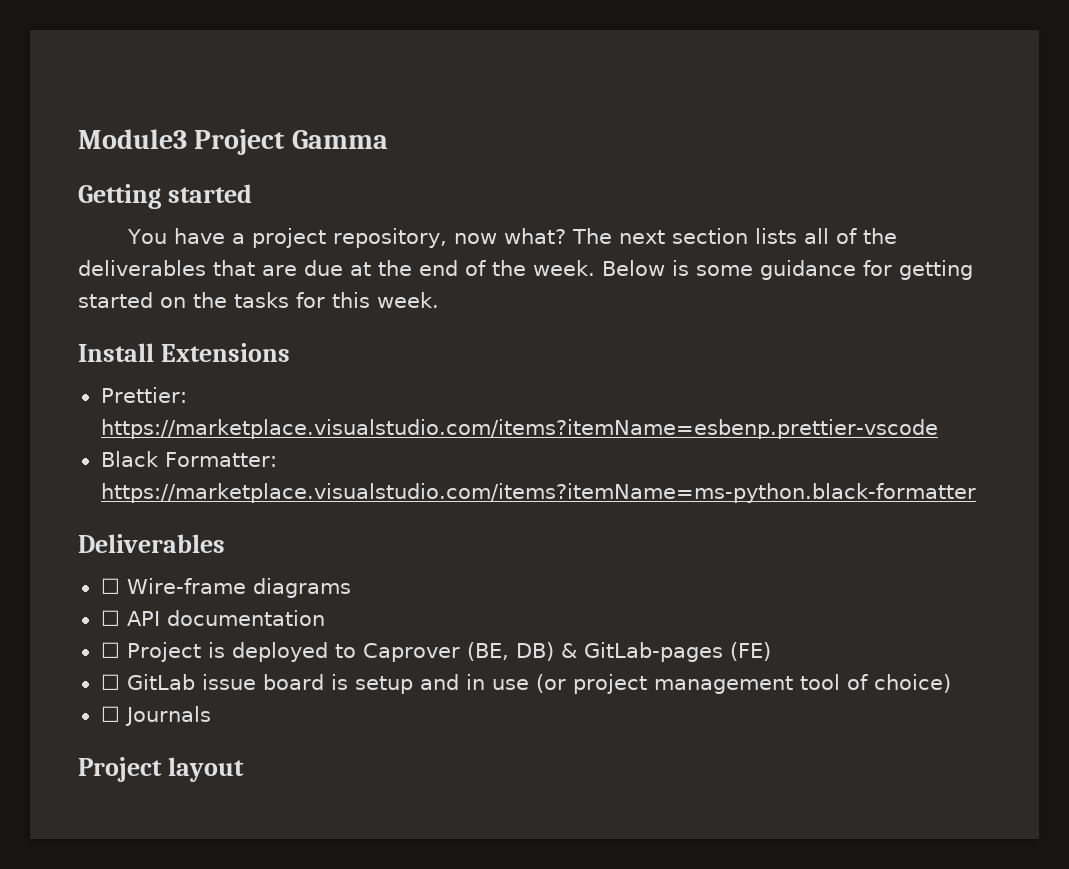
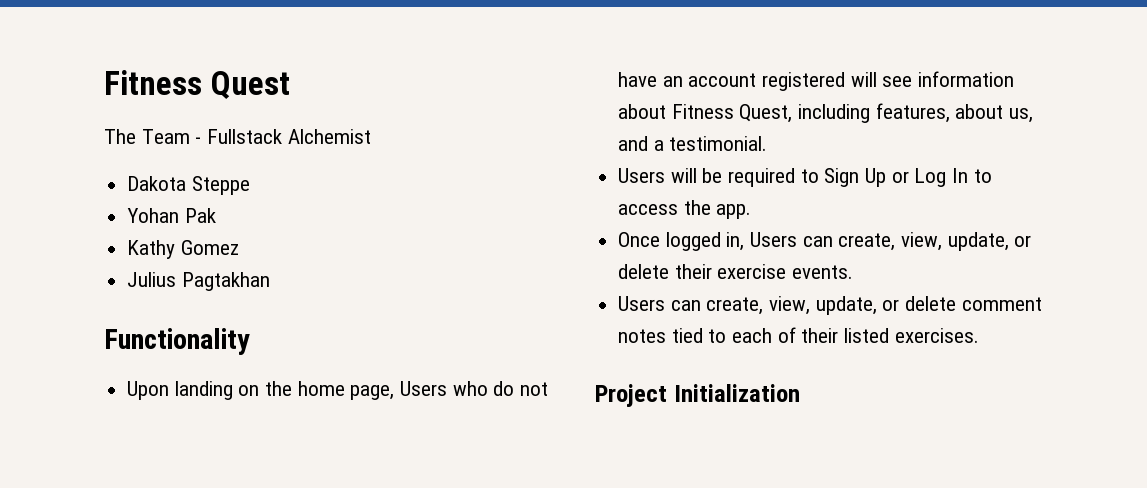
[78,129,388,155] [78,184,252,209] [127,228,898,248] [78,260,973,280] [78,292,439,308] [78,343,290,362] [100,387,187,403] [100,419,938,439] [100,451,277,467] [100,483,976,503] [78,534,225,553] [100,578,351,598] [100,610,325,626] [100,642,771,662] [100,674,951,694] [100,706,211,726] [78,757,244,782] Module3 Project Gamma // Getting started // You have a project repository, now what? The next section lists all of the deliverables that are due at the end of the week. Below is some guidance for getting started on the tasks for this week. // Install Extensions // Prettier: https://marketplace.visualstudio.com/items?itemName=esbenp.prettier-vscode // Black Formatter: https://marketplace.visualstudio.com/items?itemName=ms-python.black-formatter // Deliverables // ☐ Wire-frame diagrams // ☐ API documentation // ☐ Project is deployed to Caprover (BE, DB) & GitLab-pages (FE) // ☐ GitLab issue board is setup and in use (or project management tool of choice) // ☐ Journals // Project layout -> [104,70,290,99] [104,129,371,144] [127,176,250,195] [127,208,216,223] [127,240,239,259] [127,272,270,291] [104,328,250,355] [127,381,549,400] [618,71,1015,91] [618,103,1034,123] [618,136,768,151] [618,168,992,187] [618,200,752,219] [618,232,1032,251] [618,264,854,279] [618,296,1042,315] [618,327,979,343] [595,384,800,407] Fitness Quest // The Team - Fullstack Alchemist // Dakota Steppe // Yohan Pak // Kathy Gomez // Julius Pagtakhan // Functionality // Upon landing on the home page, Users who do not have an account registered will see information about Fitness Quest, including features, about us, and a testimonial. // Users will be required to Sign Up or Log In to access the app. // Once logged in, Users can create, view, update, or delete their exercise events. // Users can create, view, update, or delete comment notes tied to each of their listed exercises. // Project Initialization

